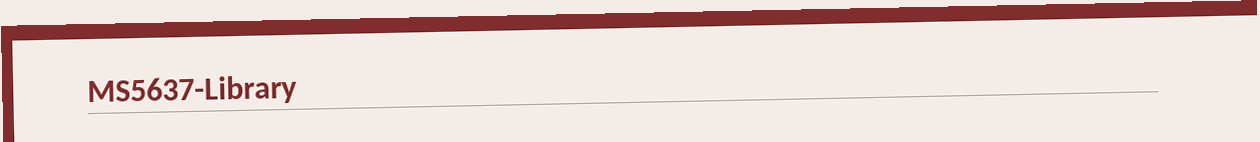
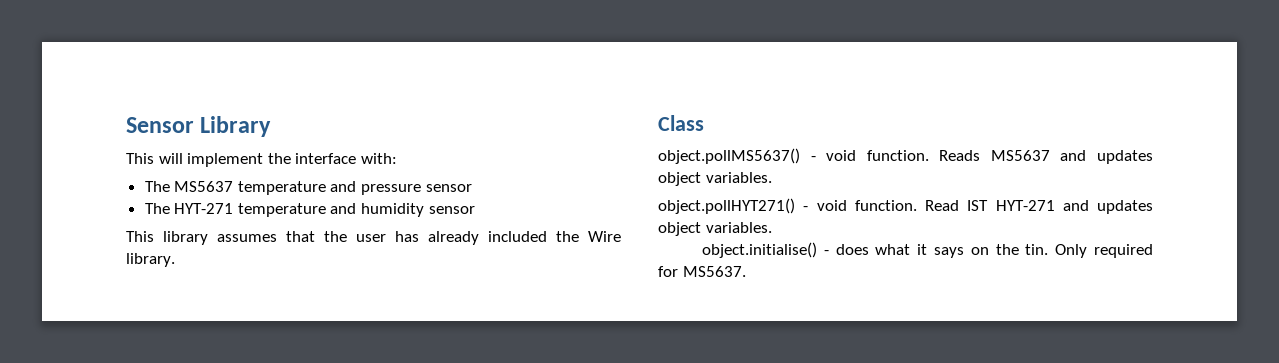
[87,74,297,108] MS5637-Library -> [126,116,272,137] [126,153,397,167] [144,181,472,195] [144,203,475,217] [126,231,621,245] [126,253,175,267] [658,115,704,131] [658,148,1153,164] [658,172,772,186] [658,198,1153,214] [658,222,772,236] [702,242,1153,258] [658,266,746,277] Sensor Library // This will implement the interface with: // The MS5637 temperature and pressure sensor // The HYT-271 temperature and humidity sensor // This library assumes that the user has already included the Wire library. // Class // object.pollMS5637() - void function. Reads MS5637 and updates object variables. // object.pollHYT271() - void function. Read IST HYT-271 and updates object variables. // object.initialise() - does what it says on the tin. Only required for MS5637.

